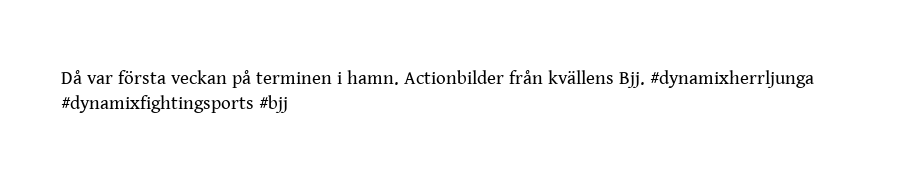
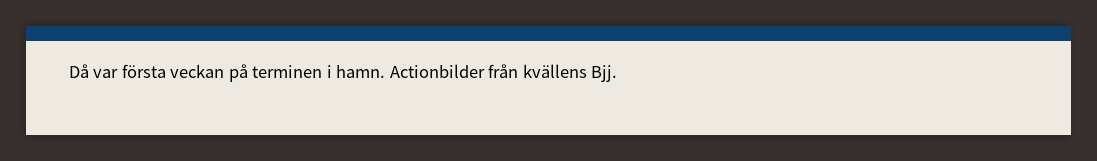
[649,70,814,88] [61,95,288,113] #dynamixherrljunga #dynamixfightingsports #bjj -> (618, 73) none

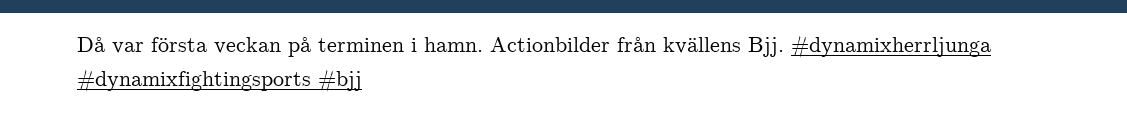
(618, 73) none -> [791,35,991,58] [77,69,362,92] #dynamixherrljunga #dynamixfightingsports #bjj

